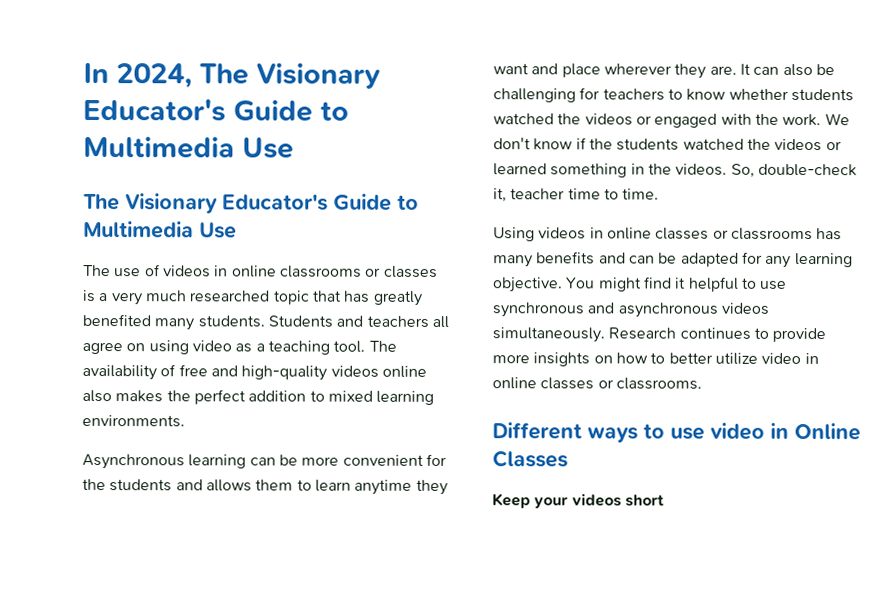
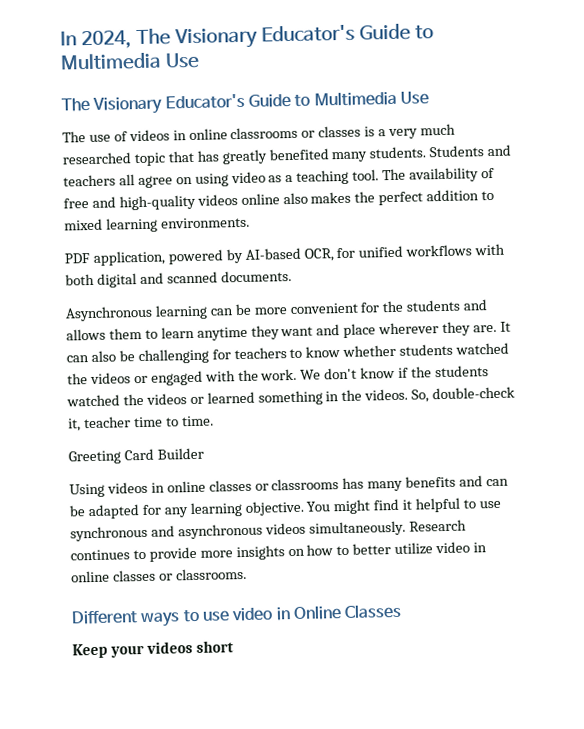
(185, 421) none -> [64,243,506,266] [65,269,292,288] // PDF application, powered by AI-based OCR, for unified workflows with both digital and scanned documents.
(660, 194) none -> [68,447,204,465] // Greeting Card Builder

